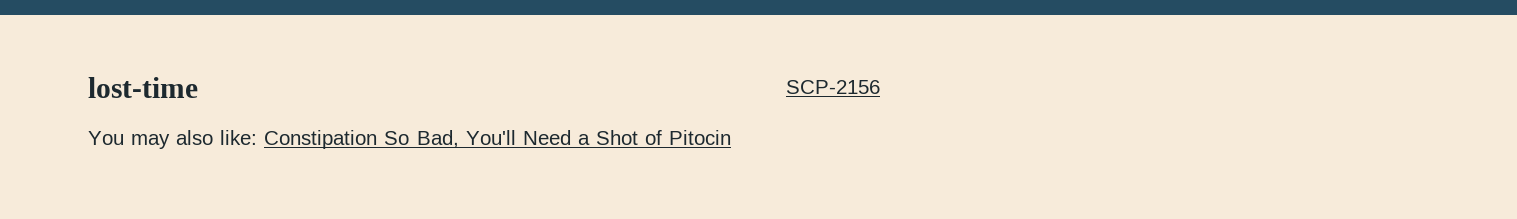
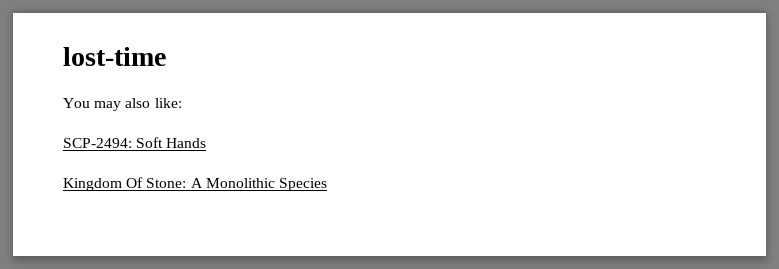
[264,130,731,149] [786,80,880,94] Constipation So Bad, You'll Need a Shot of Pitocin SCP-2156 -> [63,137,207,148] [63,177,327,191] // SCP-2494: Soft Hands // Kingdom Of Stone: A Monolithic Species

